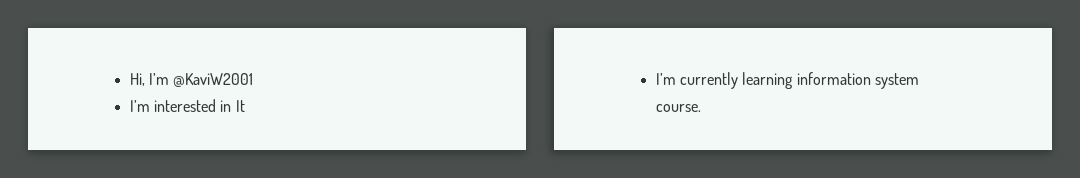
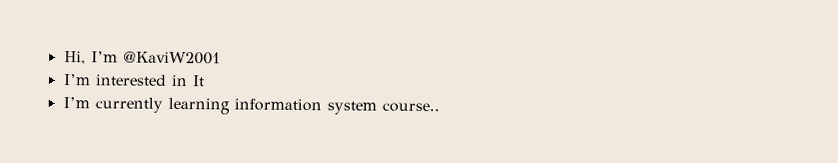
[655,104,701,112] course. -> [381,102,440,113] course..

